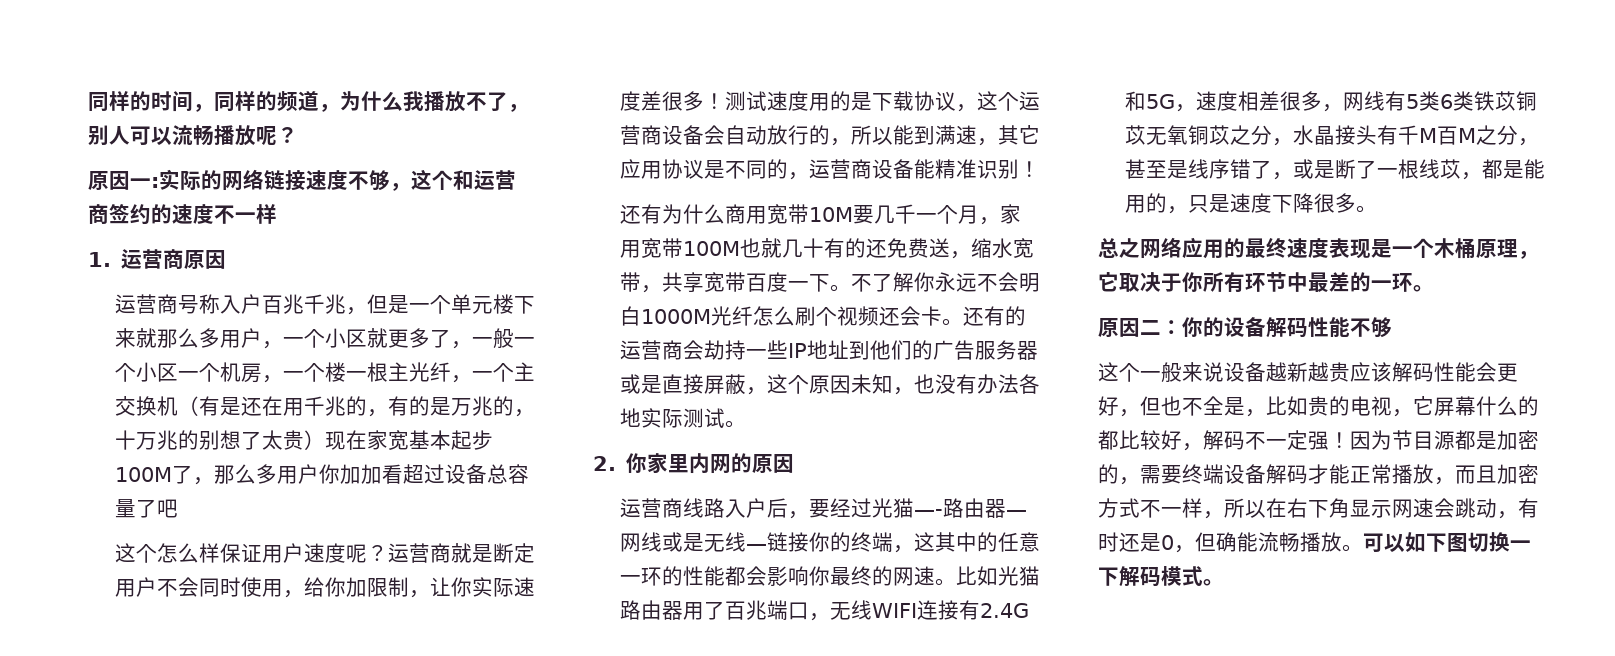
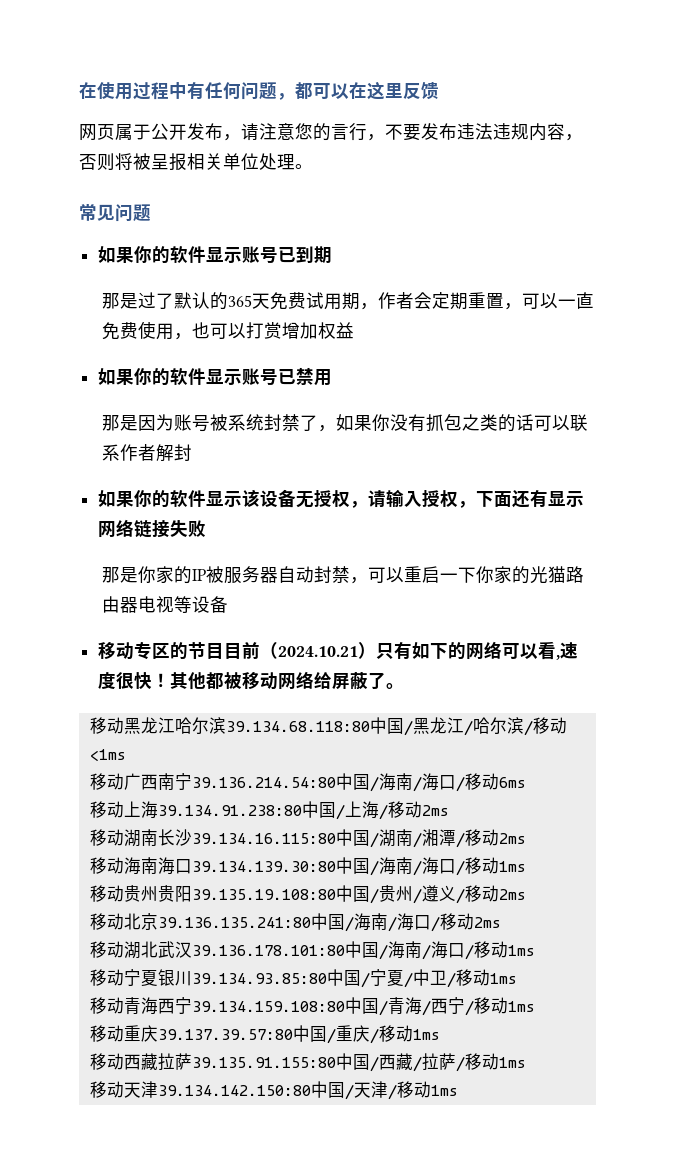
[88,91,529,112] [88,125,298,146] [88,169,516,191] [88,204,277,225] [88,249,227,269] [114,294,535,315] [114,328,535,349] [114,362,535,383] [114,396,535,417] [114,430,493,450] [114,464,529,485] [114,499,178,518] [114,543,535,563] [114,577,535,598] [619,91,1040,112] [619,125,1040,146] [619,159,1040,180] [619,204,1021,225] [619,238,1034,259] [619,272,1040,293] [619,306,1026,326] [619,340,1038,360] [619,374,1040,395] [619,408,746,428] [593,453,795,474] [619,498,1027,519] [619,532,1040,553] [619,566,1040,586] [619,600,1029,621] [1124,91,1537,112] [1124,125,1539,146] [1124,159,1545,180] [1124,193,1377,214] [1098,237,1539,259] [1098,272,1434,292] [1098,317,1392,338] [1098,362,1518,382] [1098,396,1539,417] [1098,430,1539,451] [1098,464,1539,485] [1098,498,1539,519] [1098,532,1531,553] [1098,566,1224,587] 同样的时间，同样的频道，为什么我播放不了，别人可以流畅播放呢？ // 原因一:实际的网络链接速度不够，这个和运营商签约的速度不一样 // 1.运营商原因 // 运营商号称入户百兆千兆，但是一个单元楼下来就那么多用户，一个小区就更多了，一般一个小区一个机房，一个楼一根主光纤，一个主交换机（有是还在用千兆的，有的是万兆的，十万兆的别想了太贵）现在家宽基本起步100M了，那么多用户你加加看超过设备总容量了吧 // 这个怎么样保证用户速度呢？运营商就是断定用户不会同时使用，给你加限制，让你实际速度差很多！测试速度用的是下载协议，这个运营商设备会自动放行的，所以能到满速，其它应用协议是不同的，运营商设备能精准识别！ // 还有为什么商用宽带10M要几千一个月，家用宽带100M也就几十有的还免费送，缩水宽带，共享宽带百度一下。不了解你永远不会明白1000M光纤怎么刷个视频还会卡。还有的运营商会劫持一些IP地址到他们的广告服务器或是直接屏蔽，这个原因未知，也没有办法各地实际测试。 // 2.你家里内网的原因 // 运营商线路入户后，要经过光猫—-路由器—网线或是无线—链接你的终端，这其中的任意一环的性能都会影响你最终的网速。比如光猫路由器用了百兆端口，无线WIFI连接有2.4G和5G，速度相差很多，网线有5类6类铁苡铜苡无氧铜苡之分，水晶接头有千M百M之分，甚至是线序错了，或是断了一根线苡，都是能用的，只是速度下降很多。 // 总之网络应用的最终速度表现是一个木桶原理，它取决于你所有环节中最差的一环。 // 原因二：你的设备解码性能不够 // 这个一般来说设备越新越贵应该解码性能会更好，但也不全是，比如贵的电视，它屏幕什么的都比较好，解码不一定强！因为节目源都是加密的，需要终端设备解码才能正常播放，而且加密方式不一样，所以在右下角显示网速会跳动，有时还是0，但确能流畅播放。可以如下图切换一下解码模式。 -> [79,81,439,100] [79,123,583,141] [79,153,313,171] [79,204,151,222] [98,246,333,264] [102,292,595,310] [102,321,355,340] [98,367,333,386] [102,414,589,432] [102,444,193,462] [98,489,585,508] [98,519,207,538] [102,566,585,584] [102,596,229,613] [98,641,579,660] [98,671,405,690] [89,717,567,736] [89,749,126,761] [89,773,526,792] [89,801,449,820] [89,829,526,848] [89,857,526,876] [89,885,526,904] [89,913,501,932] [89,941,535,960] [89,969,517,988] [89,997,535,1016] [89,1025,440,1044] [89,1053,526,1072] [89,1081,458,1100] 在使用过程中有任何问题，都可以在这里反馈 // 网页属于公开发布，请注意您的言行，不要发布违法违规内容，否则将被呈报相关单位处理。 // 常见问题 // 如果你的软件显示账号已到期 // 那是过了默认的365天免费试用期，作者会定期重置，可以一直免费使用，也可以打赏增加权益 // 如果你的软件显示账号已禁用 // 那是因为账号被系统封禁了，如果你没有抓包之类的话可以联系作者解封 // 如果你的软件显示该设备无授权，请输入授权，下面还有显示网络链接失败 // 那是你家的IP被服务器自动封禁，可以重启一下你家的光猫路由器电视等设备 // 移动专区的节目目前（2024.10.21）只有如下的网络可以看,速度很快！其他都被移动网络给屏蔽了。 // 移动黑龙江哈尔滨39.134.68.118:80中国/黑龙江/哈尔滨/移动<1ms // 移动广西南宁39.136.214.54:80中国/海南/海口/移动6ms // 移动上海39.134.91.238:80中国/上海/移动2ms // 移动湖南长沙39.134.16.115:80中国/湖南/湘潭/移动2ms // 移动海南海口39.134.139.30:80中国/海南/海口/移动1ms // 移动贵州贵阳39.135.19.108:80中国/贵州/遵义/移动2ms // 移动北京39.136.135.241:80中国/海南/海口/移动2ms // 移动湖北武汉39.136.178.101:80中国/海南/海口/移动1ms // 移动宁夏银川39.134.93.85:80中国/宁夏/中卫/移动1ms // 移动青海西宁39.134.159.108:80中国/青海/西宁/移动1ms // 移动重庆39.137.39.57:80中国/重庆/移动1ms // 移动西藏拉萨39.135.91.155:80中国/西藏/拉萨/移动1ms // 移动天津39.134.142.150:80中国/天津/移动1ms

